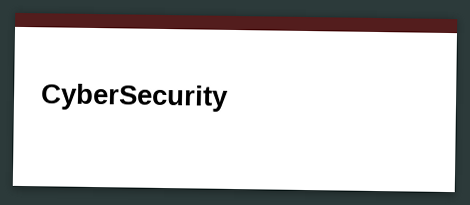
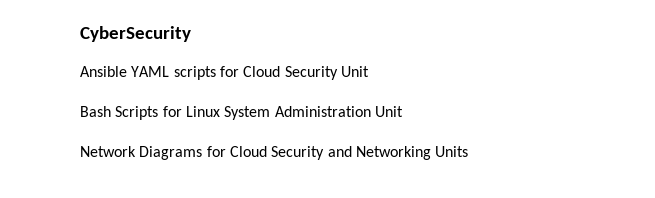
(229, 97) none -> [80,66,369,80] [80,106,403,120] [80,146,469,160] // Ansible YAML scripts for Cloud Security Unit // Bash Scripts for Linux System Administration Unit // Network Diagrams for Cloud Security and Networking Units

